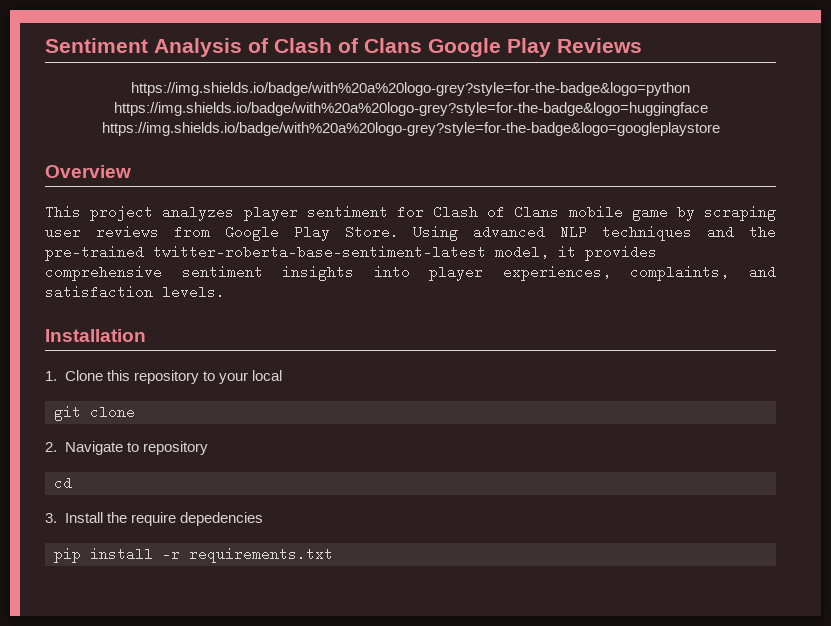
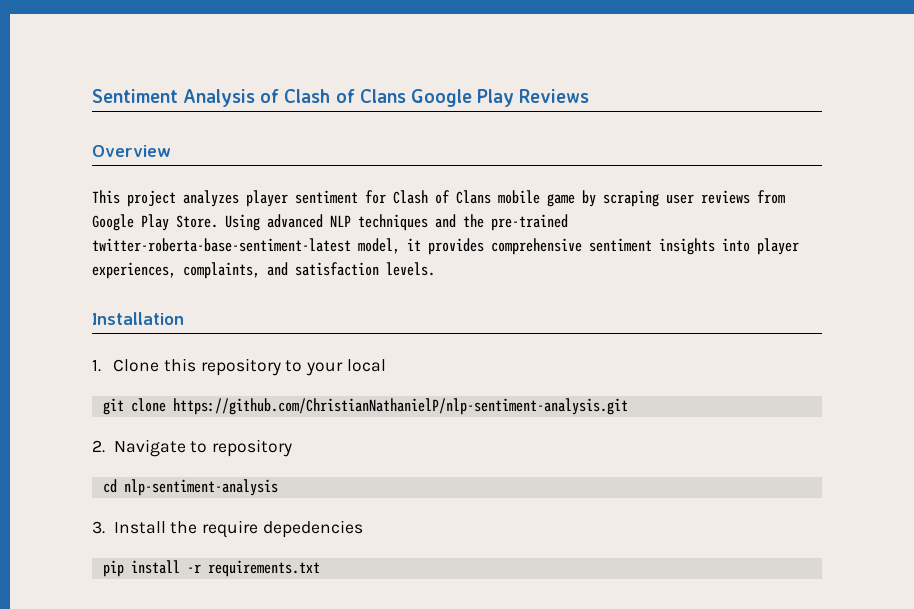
[131,82,690,96] [113,102,708,116] [101,122,720,136] // https://img.shields.io/badge/with%20a%20logo-grey?style=for-the-badge&logo=python https://img.shields.io/badge/with%20a%20logo-grey?style=for-the-badge&logo=huggingface https://img.shields.io/badge/with%20a%20logo-grey?style=for-the-badge&logo=googleplaystore -> (590, 96) none
(135, 412) none -> [172,398,628,415] https://github.com/ChristianNathanielP/nlp-sentiment-analysis.git
(72, 483) none -> [123,479,278,496] nlp-sentiment-analysis

